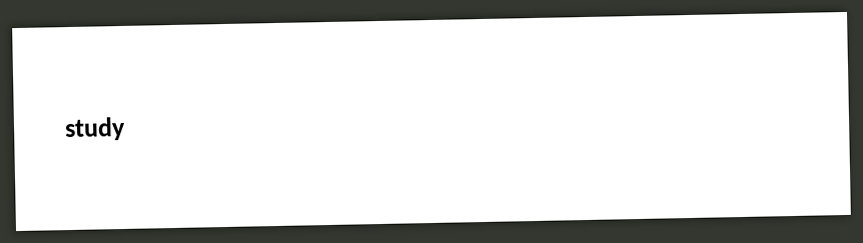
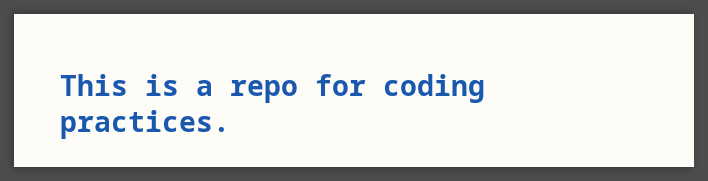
[64,116,126,142] study -> [60,74,485,103] [60,110,230,139] This is a repo for coding practices.

